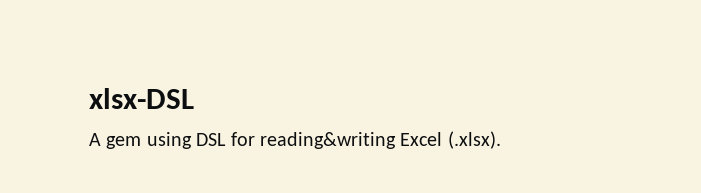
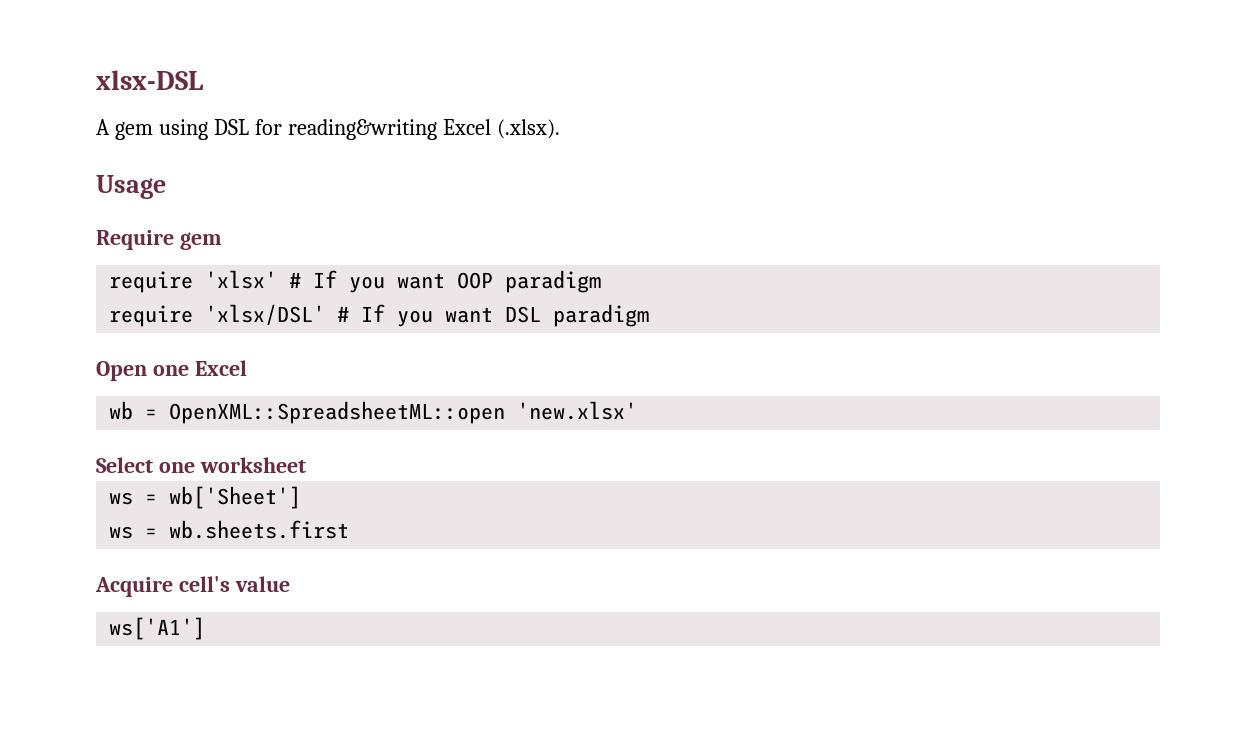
(501, 140) none -> [96,175,166,199] [96,230,222,250] [109,270,602,293] [109,304,650,327] [96,360,247,381] [109,401,638,424] [96,457,306,473] [109,486,302,509] [109,520,350,539] [95,576,290,597] [109,617,206,640] // Usage // Require gem // require 'xlsx' # If you want OOP paradigm // require 'xlsx/DSL' # If you want DSL paradigm // Open one Excel // wb = OpenXML::SpreadsheetML::open 'new.xlsx' // Select one worksheet // ws = wb['Sheet'] // ws = wb.sheets.first // Acquire cell's value // ws['A1']

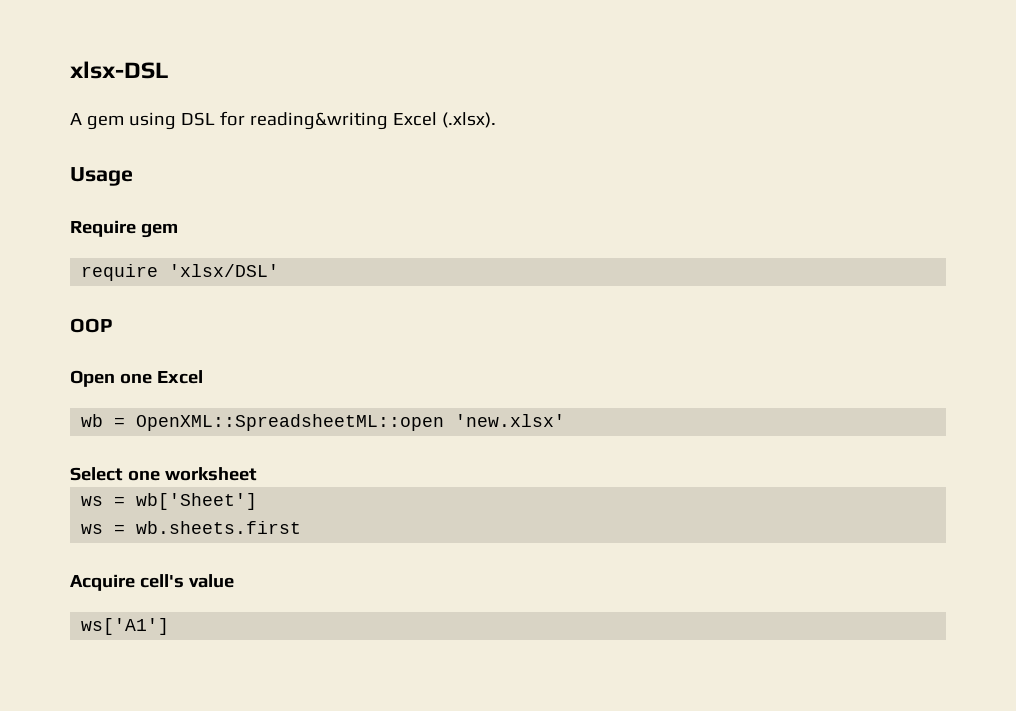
[205,270,602,293] [109,304,650,327] 'xlsx' # If you want OOP paradigm // require 'xlsx/DSL' # If you want DSL paradigm -> [169,264,280,277] [70,318,113,333] 'xlsx/DSL' // OOP

